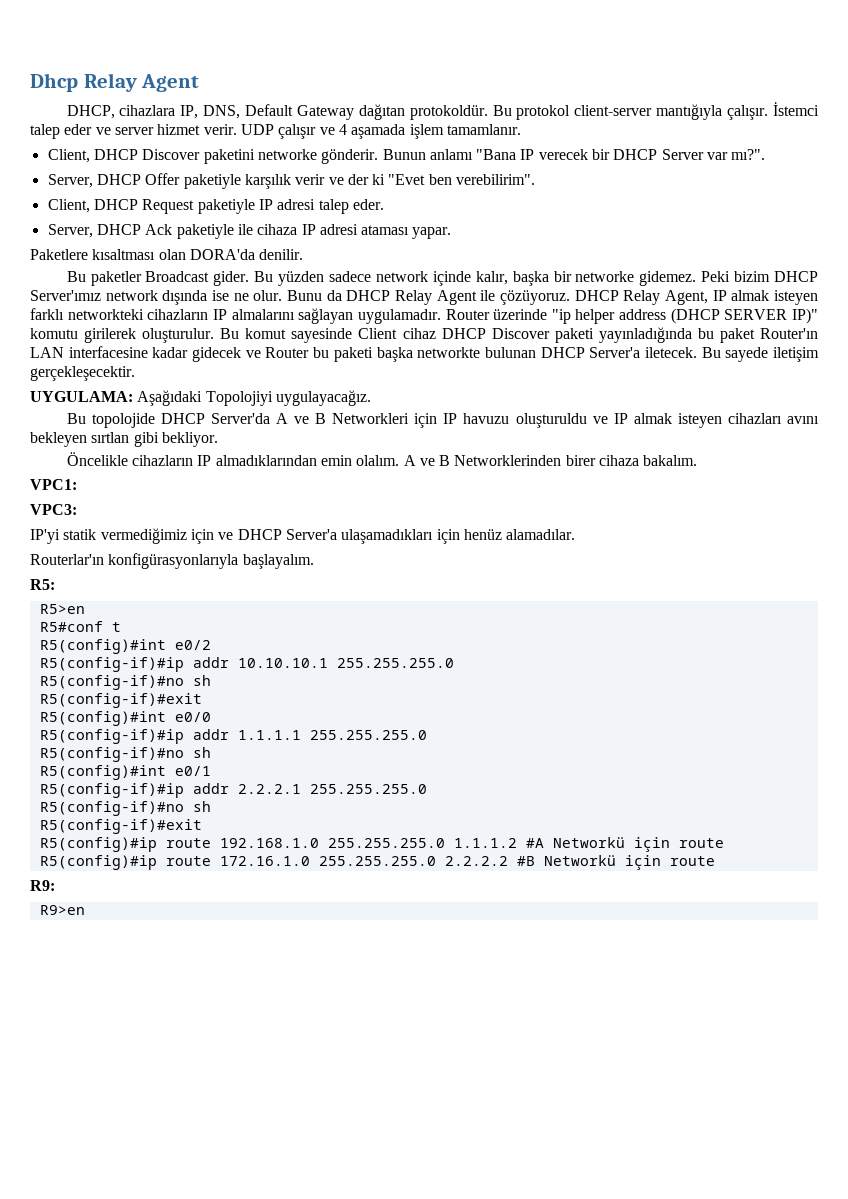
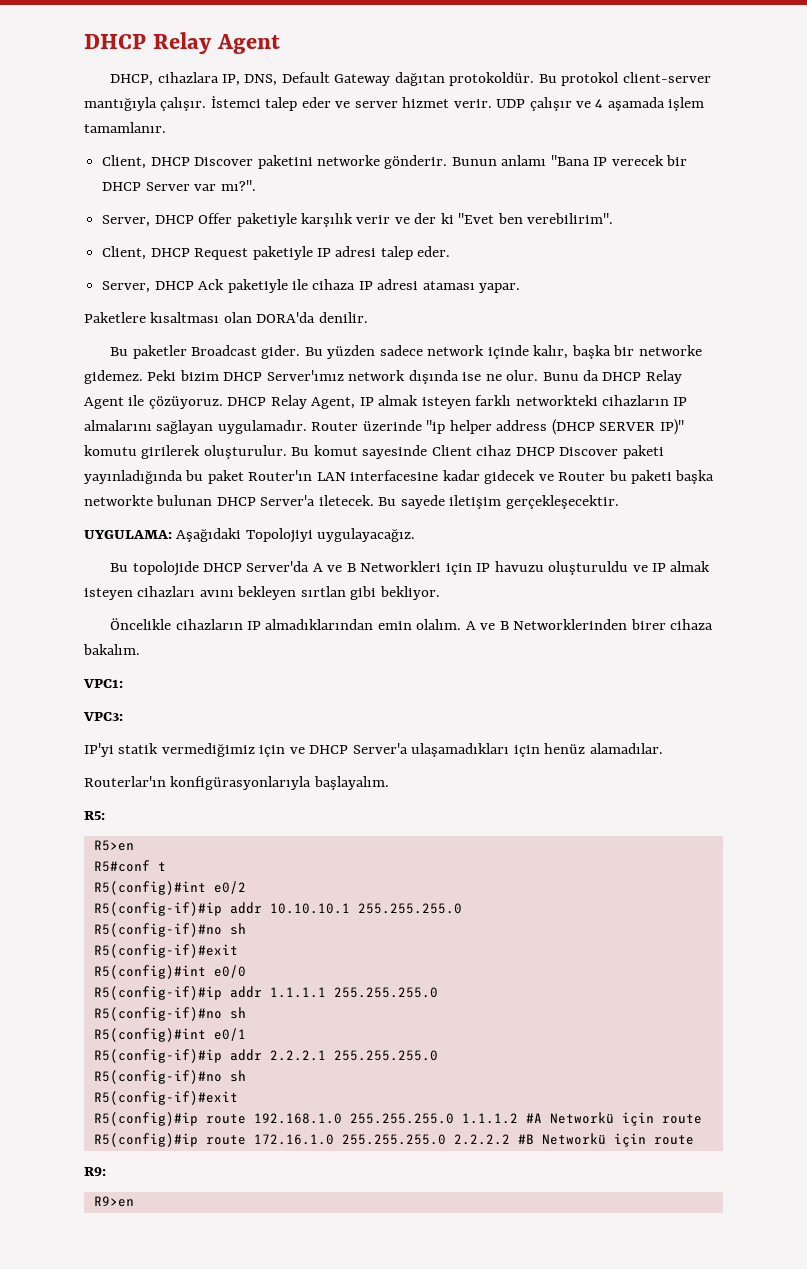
[30,73,78,92] Dhcp -> [84,34,146,49] DHCP

